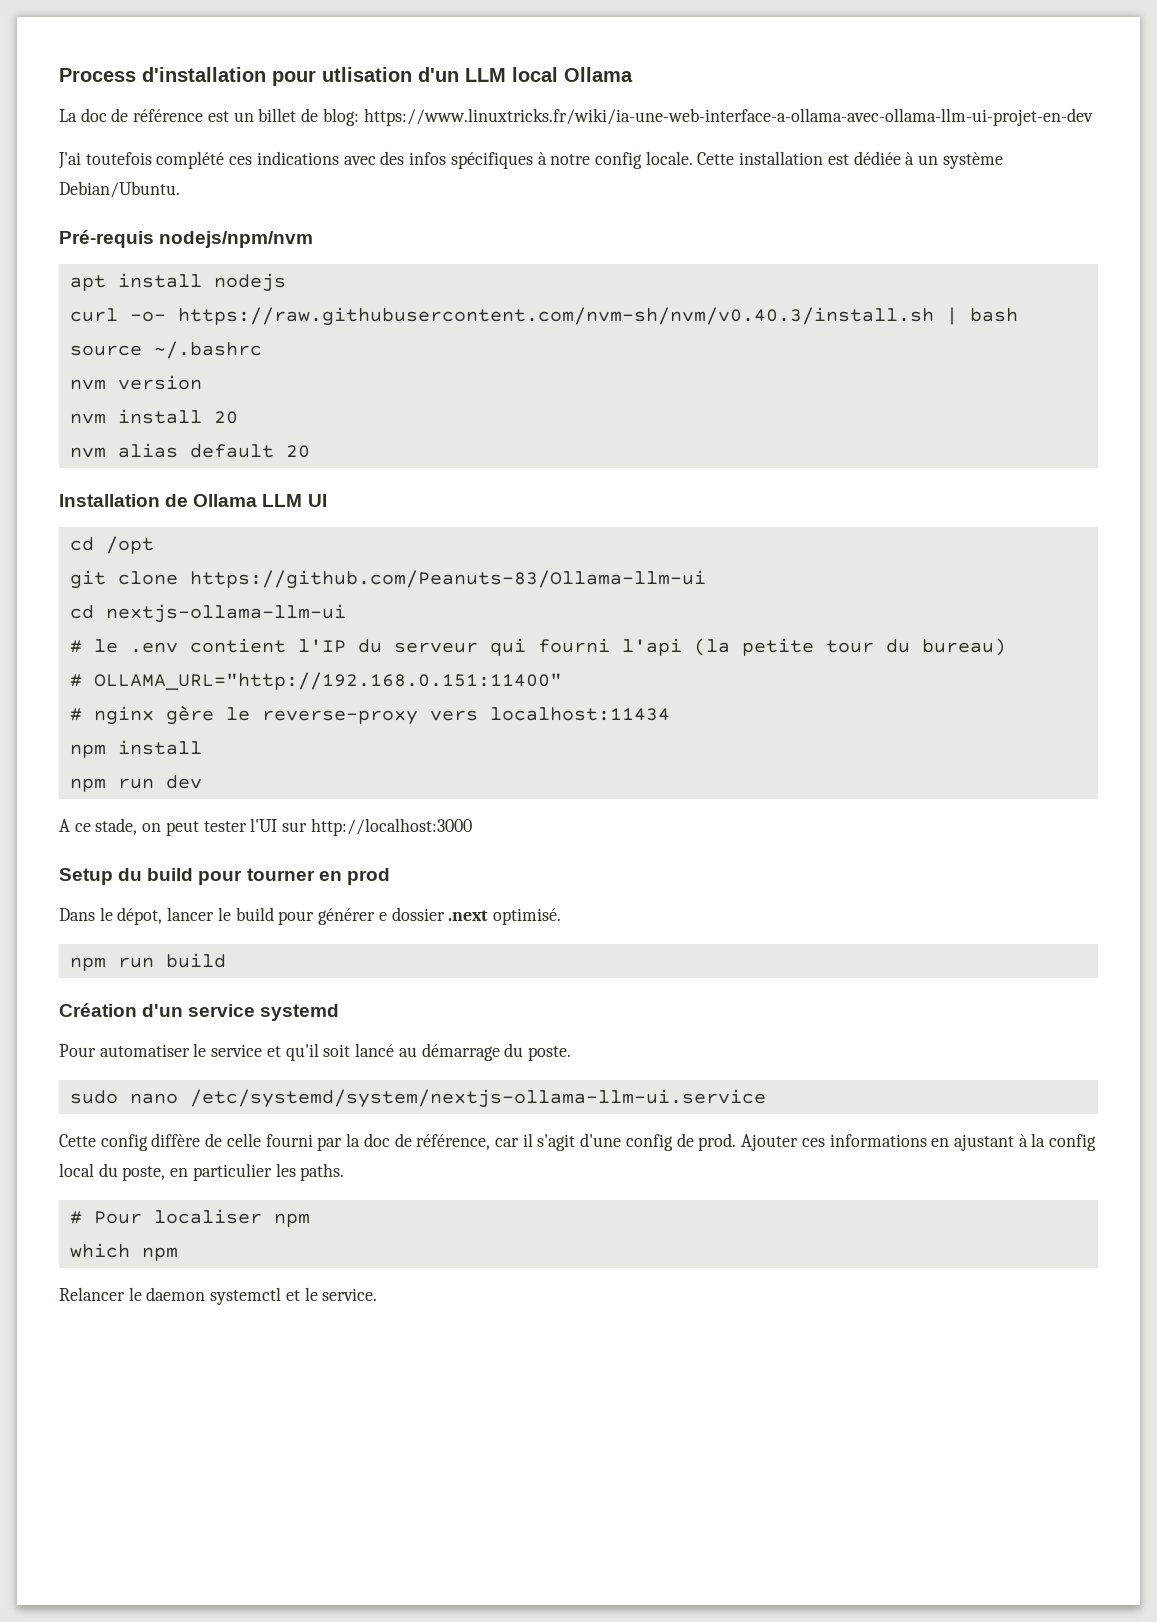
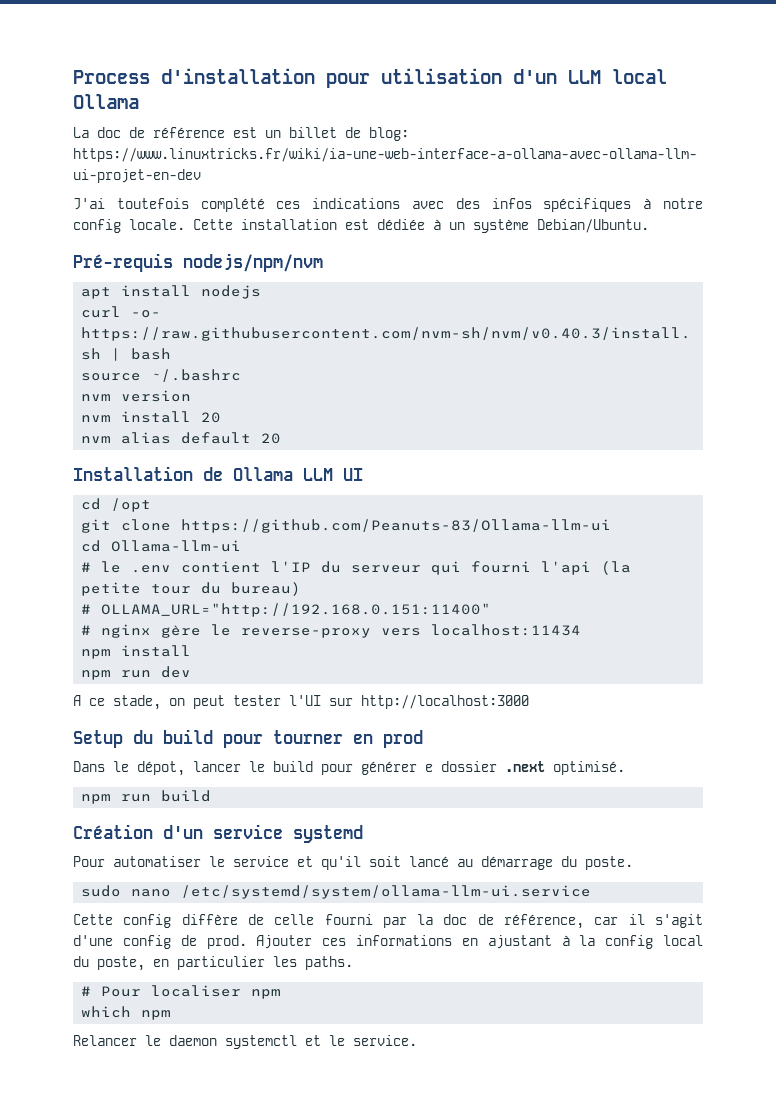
[322,67,412,82] utlisation -> [381,68,502,84] utilisation
[105,604,346,623] nextjs-ollama-llm-ui -> [111,540,242,552] Ollama-llm-ui
[189,1089,766,1108] /etc/systemd/system/nextjs-ollama-llm-ui.service -> [181,885,592,899] /etc/systemd/system/ollama-llm-ui.service

